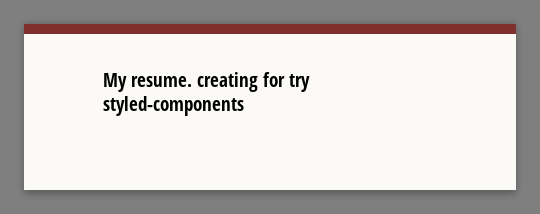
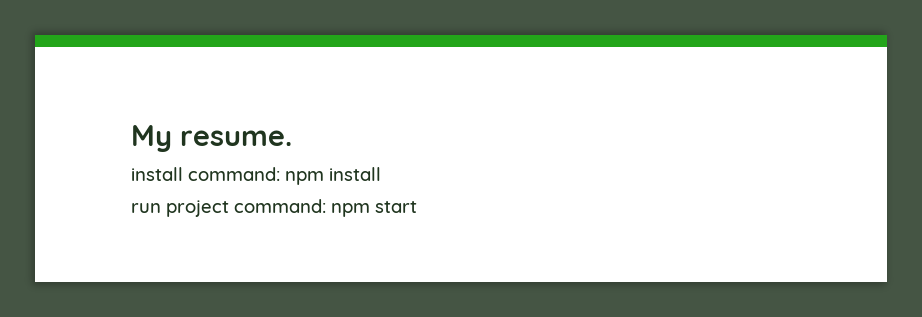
[197,72,310,92] [103,96,244,116] creating for try styled-components -> [131,167,381,185] [131,199,417,217] // install command: npm install // run project command: npm start

